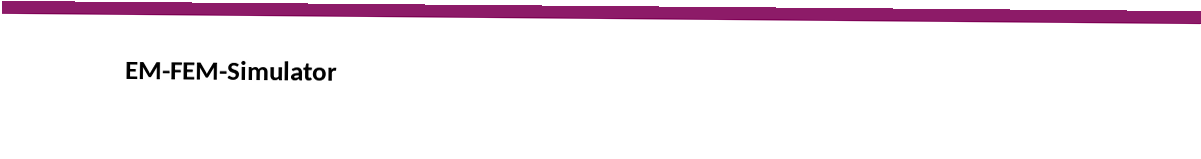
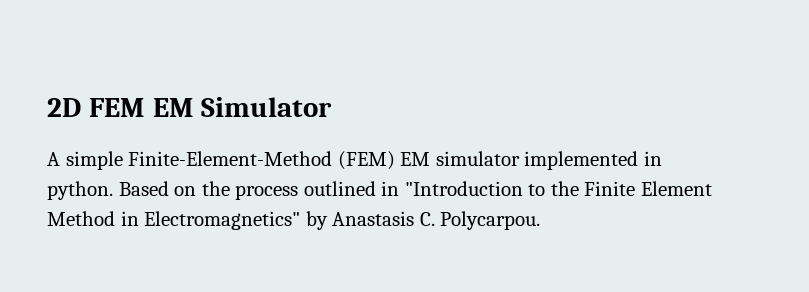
[124,59,338,81] EM-FEM-Simulator -> [47,97,333,117] [47,151,662,170] [47,181,712,200] [47,211,541,230] 2D FEM EM Simulator // A simple Finite-Element-Method (FEM) EM simulator implemented in python. Based on the process outlined in "Introduction to the Finite Element Method in Electromagnetics" by Anastasis C. Polycarpou.

